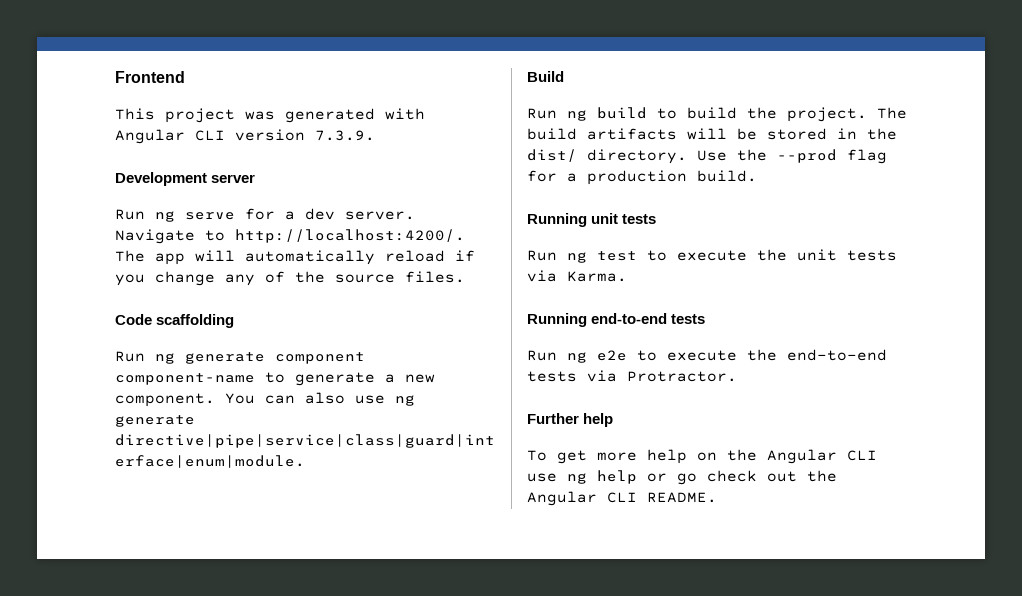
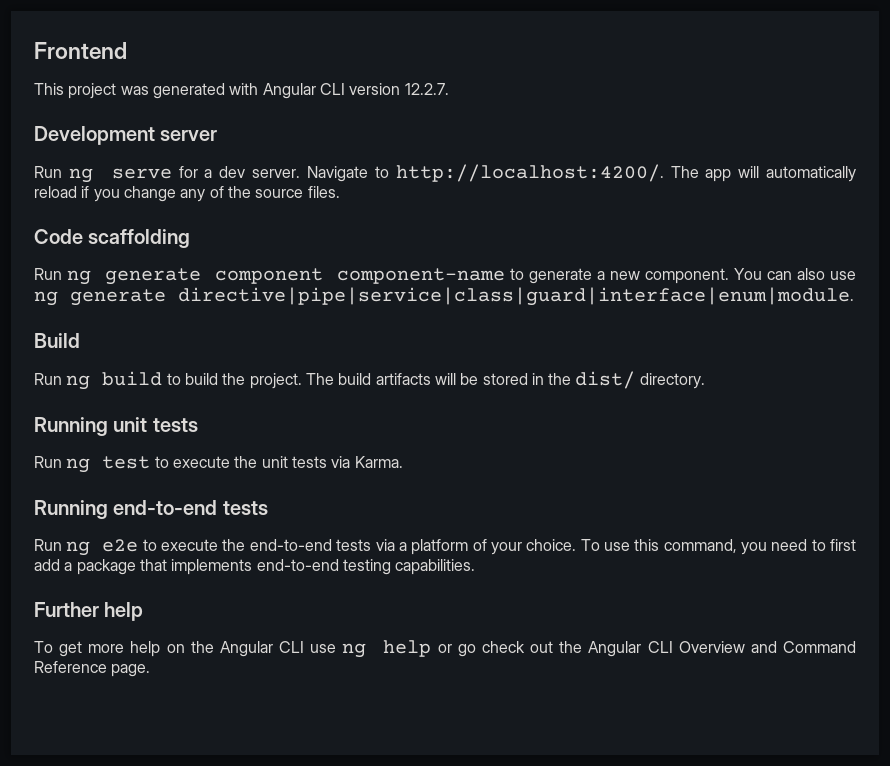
[315,130,375,141] 7.3.9. -> [404,83,449,95] 12.2.7.
[697,149,887,164] [527,170,757,185] Use the --prod flag for a production build. -> (705, 381) none
[627,371,737,382] Protractor. -> [398,539,857,555] [34,559,476,575] a platform of your choice. To use this command, you need to first add a package that implements end-to-end testing capabilities.
[647,492,717,503] README. -> [678,641,856,653] [34,661,151,677] Overview and Command Reference page.

